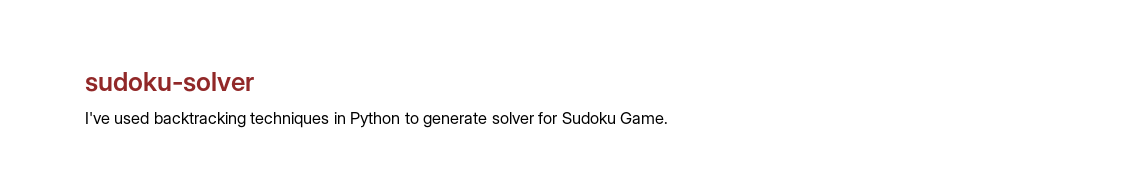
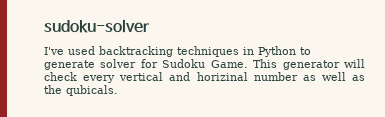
(669, 118) none -> [253,59,365,70] [44,72,365,83] [44,85,118,96] This generator will check every vertical and horizinal number as well as the qubicals.

